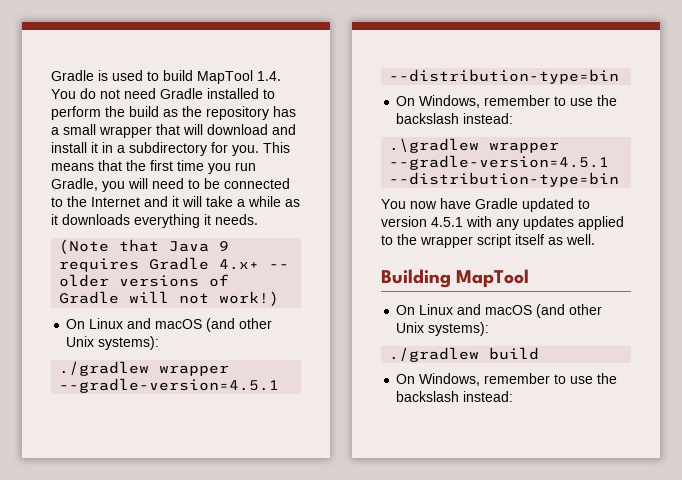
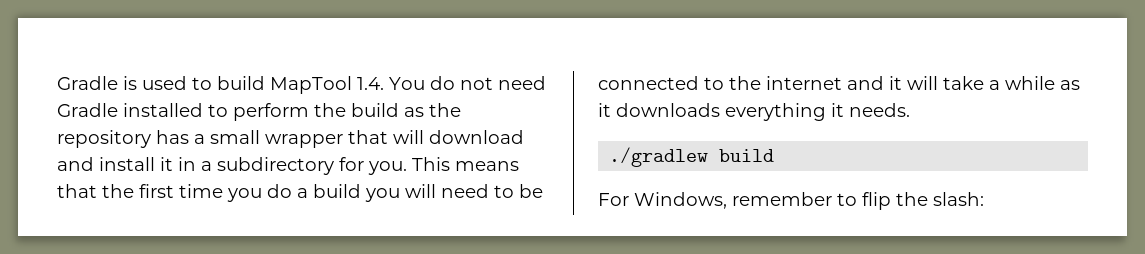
[235,162,256,171] [51,178,98,191] run Gradle, -> [267,184,361,198] do a build
[91,197,140,207] Internet -> [766,76,842,90] internet
[59,239,230,255] [59,257,290,272] [59,274,230,287] [59,291,280,307] [66,318,273,332] [66,336,160,350] [59,361,230,376] [59,378,280,393] [389,69,620,84] [396,95,618,108] [396,113,514,124] [389,138,560,153] [389,155,610,170] [389,172,620,187] [381,198,590,212] [381,216,624,230] [381,234,595,248] [381,269,530,288] [396,304,603,318] [396,322,490,336] [389,347,540,362] [396,373,618,386] [396,391,514,402] (Note that Java 9 requires Gradle 4.x+ -- older versions of Gradle will not work!) // On Linux and macOS (and other Unix systems): // ./gradlew wrapper --gradle-version=4.5.1 --distribution-type=bin // On Windows, remember to use the backslash instead: // .\gradlew wrapper --gradle-version=4.5.1 --distribution-type=bin // You now have Gradle updated to version 4.5.1 with any updates applied to the wrapper script itself as well. // Building MapTool // On Linux and macOS (and other Unix systems): // ./gradlew build // On Windows, remember to use the backslash instead: -> [609,147,775,167] [598,192,984,210] ./gradlew build // For Windows, remember to flip the slash:

